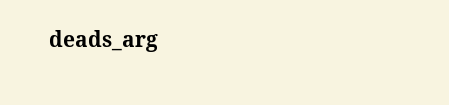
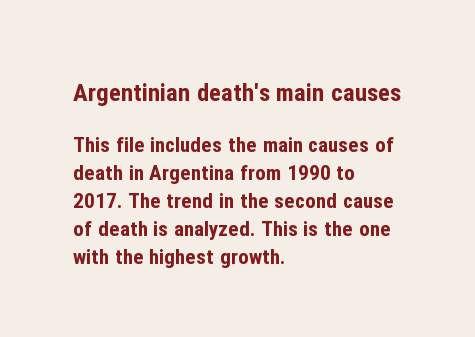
[49,30,158,52] deads_arg -> [73,83,401,106] [73,137,395,152] [73,165,356,184] [73,193,395,208] [73,221,391,240] [73,249,286,268] Argentinian death's main causes // This file includes the main causes of death in Argentina from 1990 to 2017. The trend in the second cause of death is analyzed. This is the one with the highest growth.

